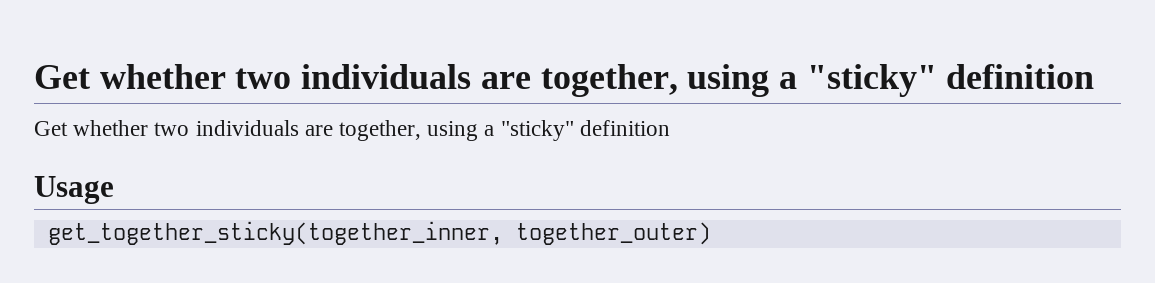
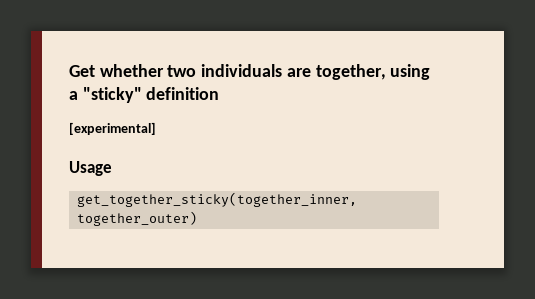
[34,120,670,141] Get whether two individuals are together, using a "sticky" definition -> [69,122,156,135] [experimental]

